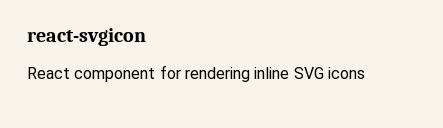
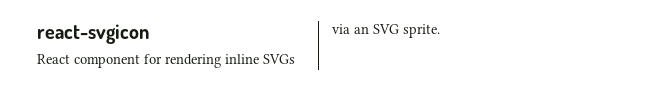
[293,67,365,79] SVG icons -> [263,54,295,64] [332,24,440,38] SVGs via an SVG sprite.

